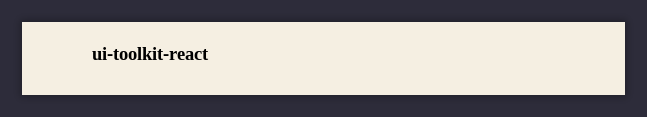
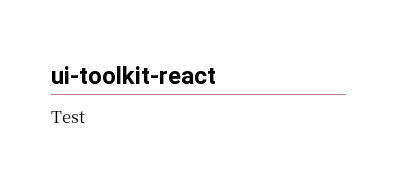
(209, 53) none -> [51,111,85,123] // Test

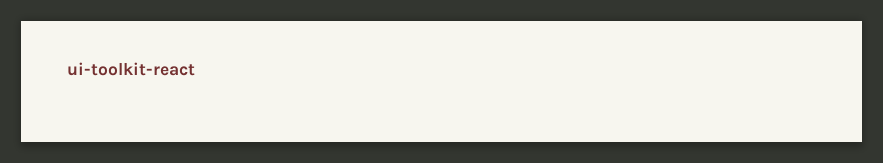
[51,111,85,123] // Test -> (195, 69) none

